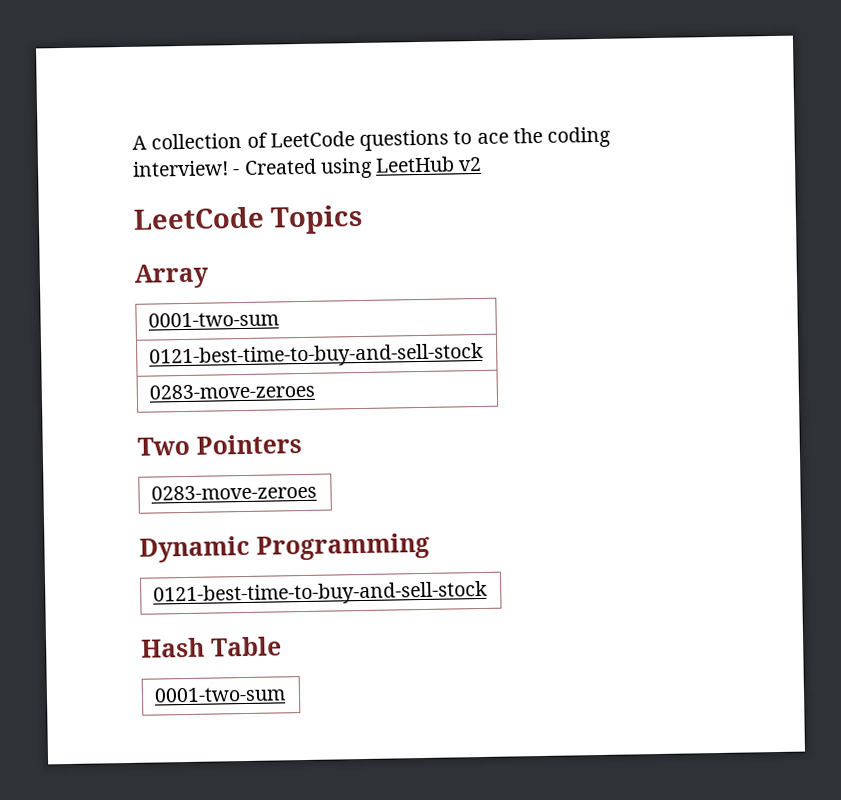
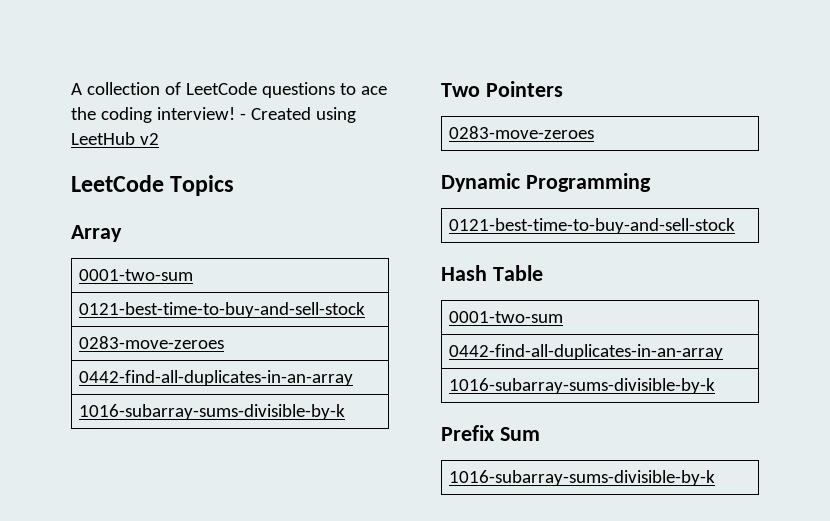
(316, 391) none -> [78,370,353,386] [78,404,345,420] // 0442-find-all-duplicates-in-an-array // 1016-subarray-sums-divisible-by-k
(287, 694) none -> [448,344,723,360] [448,378,715,394] [441,425,540,441] [448,470,715,486] // 0442-find-all-duplicates-in-an-array // 1016-subarray-sums-divisible-by-k // Prefix Sum // 1016-subarray-sums-divisible-by-k

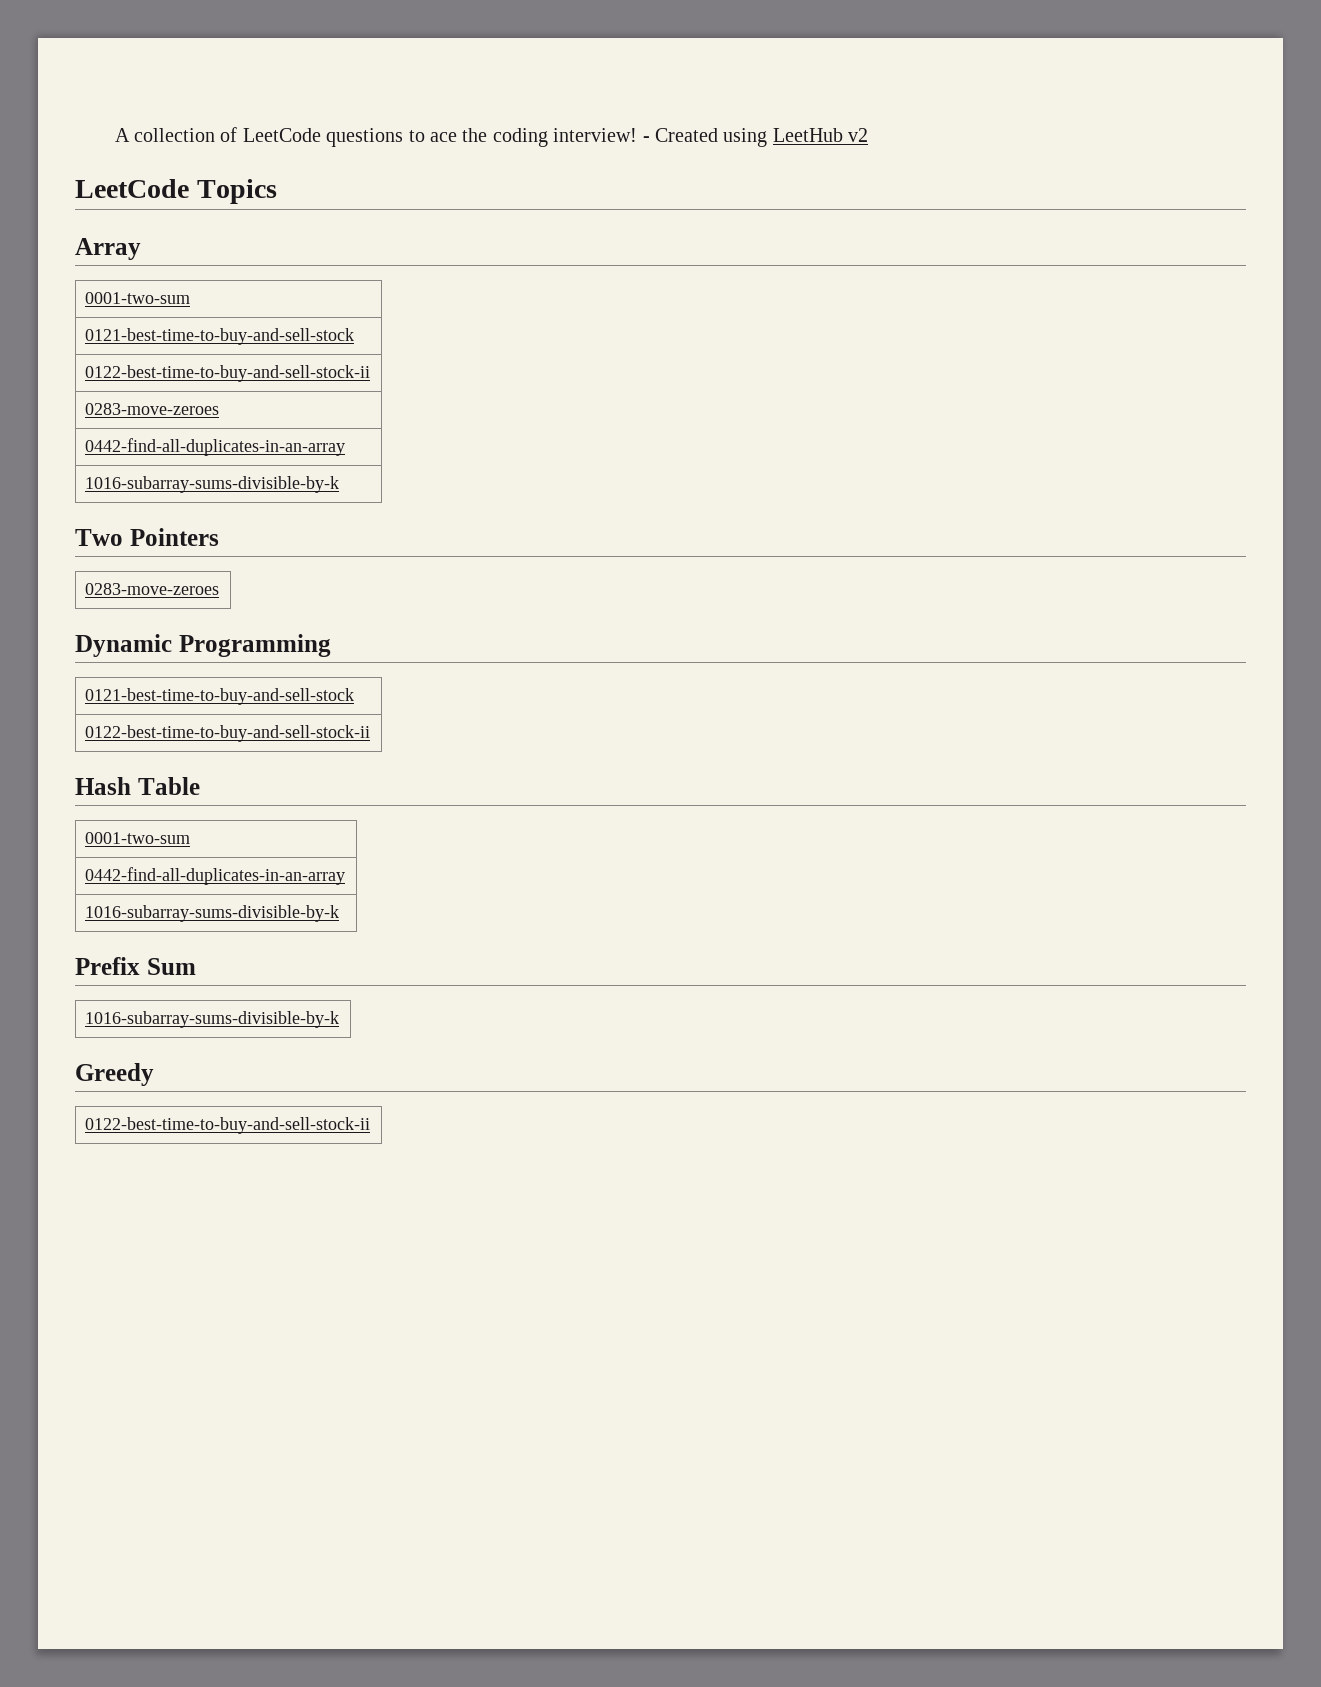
(365, 310) none -> [85,365,371,382] // 0122-best-time-to-buy-and-sell-stock-ii
(735, 226) none -> [85,725,371,742] // 0122-best-time-to-buy-and-sell-stock-ii
(715, 478) none -> [75,1063,154,1086] [85,1117,371,1134] // Greedy // 0122-best-time-to-buy-and-sell-stock-ii

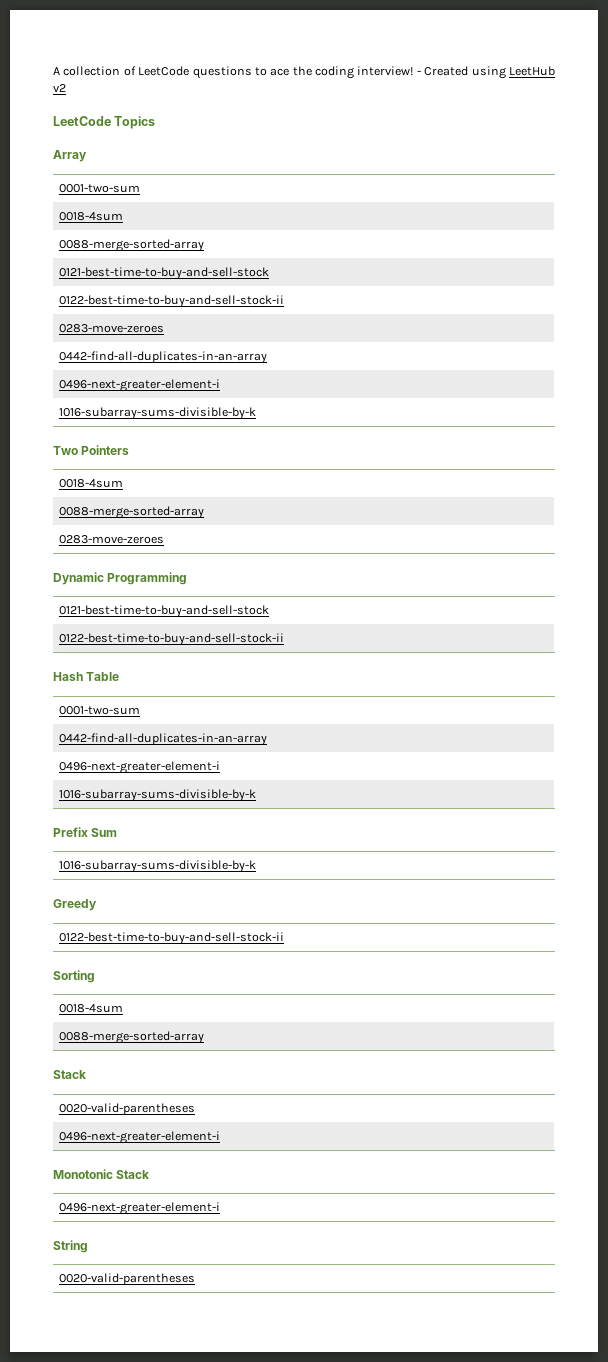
(191, 298) none -> [59,212,124,221] [59,239,205,252] // 0018-4sum // 0088-merge-sorted-array
(346, 447) none -> [59,379,221,392] // 0496-next-greater-element-i
(219, 537) none -> [59,479,124,488] [59,506,205,519] // 0018-4sum // 0088-merge-sorted-array
(346, 876) none -> [59,761,221,774] // 0496-next-greater-element-i
(371, 1125) none -> [53,970,95,983] [59,1004,124,1013] [59,1031,205,1044] [53,1070,86,1079] [59,1103,196,1115] [59,1131,221,1144] [53,1169,150,1179] [59,1202,221,1215] [53,1240,88,1253] [59,1273,196,1285] // Sorting // 0018-4sum // 0088-merge-sorted-array // Stack // 0020-valid-parentheses // 0496-next-greater-element-i // Monotonic Stack // 0496-next-greater-element-i // String // 0020-valid-parentheses

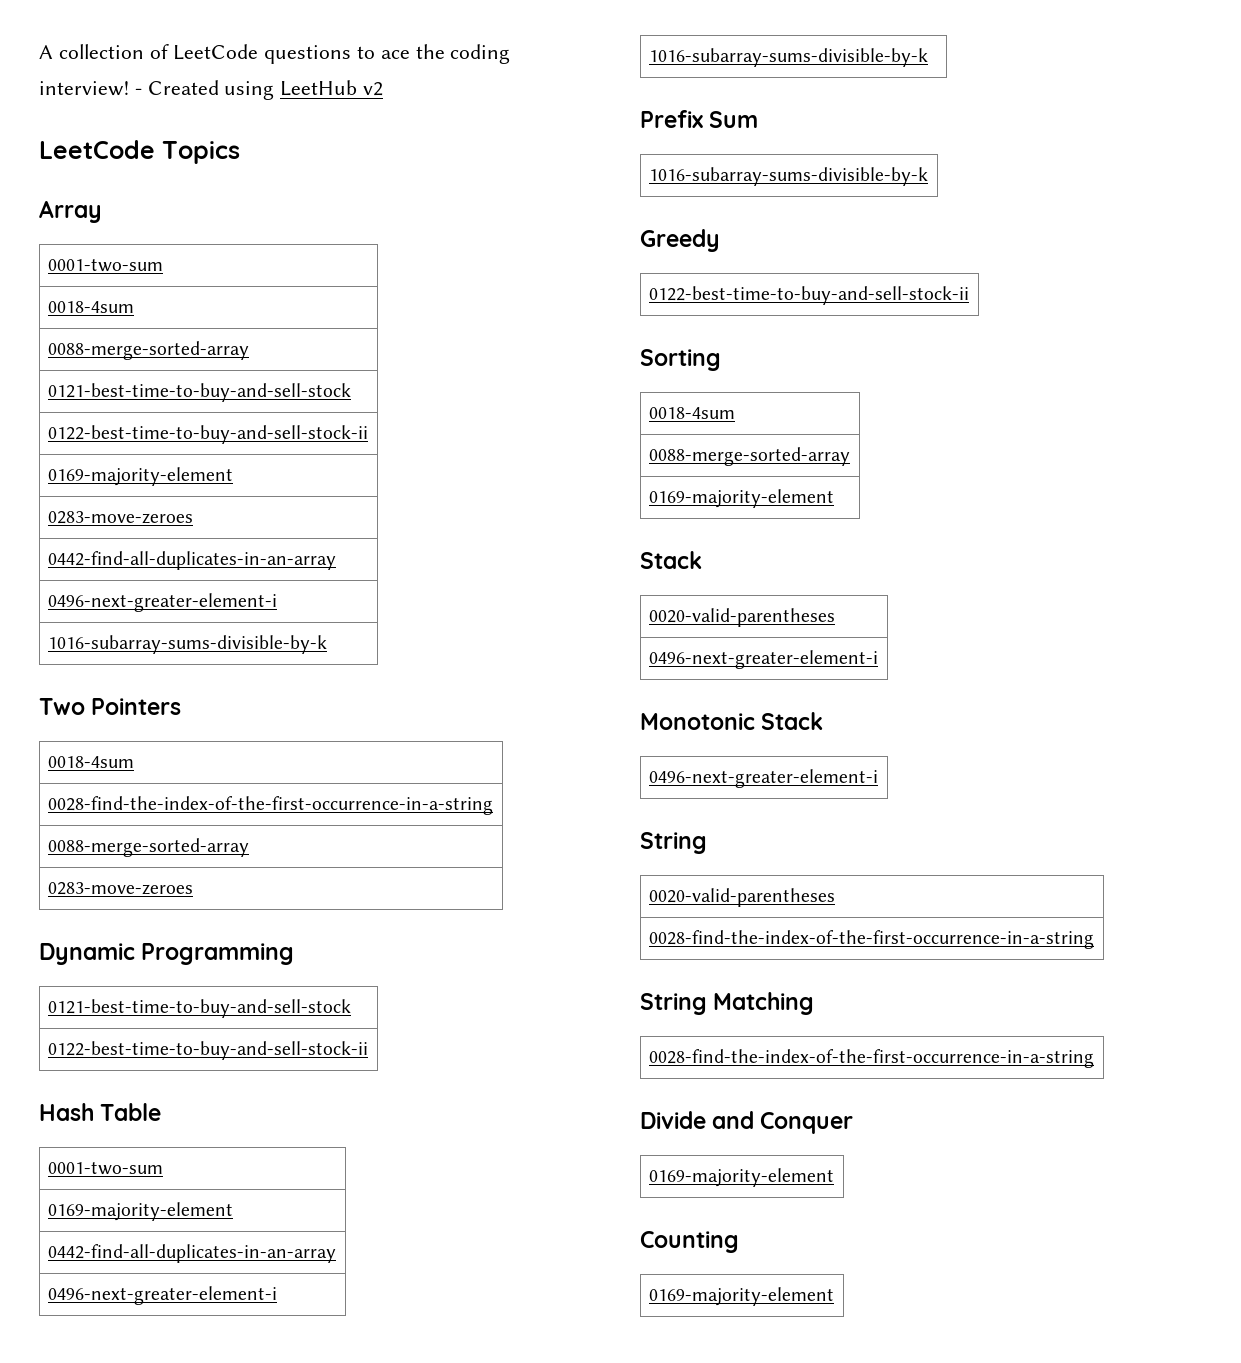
(285, 301) none -> [47,467,233,486] // 0169-majority-element
(124, 483) none -> [47,796,493,815] // 0028-find-the-index-of-the-first-occurrence-in-a-string
(141, 710) none -> [47,1202,233,1221] // 0169-majority-element
(205, 1037) none -> [648,489,834,508] // 0169-majority-element
(196, 1279) none -> [648,930,1094,949] [640,992,815,1015] [648,1049,1094,1068] [640,1111,854,1134] [648,1168,834,1187] [640,1231,739,1253] [648,1287,834,1306] // 0028-find-the-index-of-the-first-occurrence-in-a-string // String Matching // 0028-find-the-index-of-the-first-occurrence-in-a-string // Divide and Conquer // 0169-majority-element // Counting // 0169-majority-element

